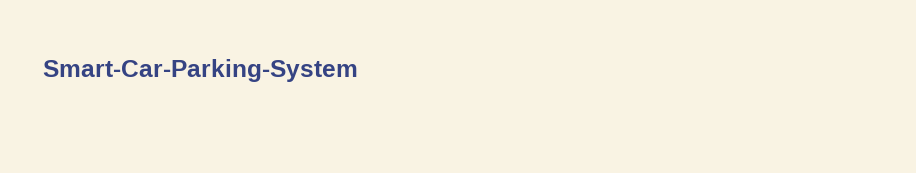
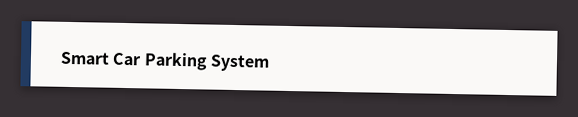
[43,59,358,82] Smart-Car-Parking-System -> [60,51,270,72] Smart Car Parking System

